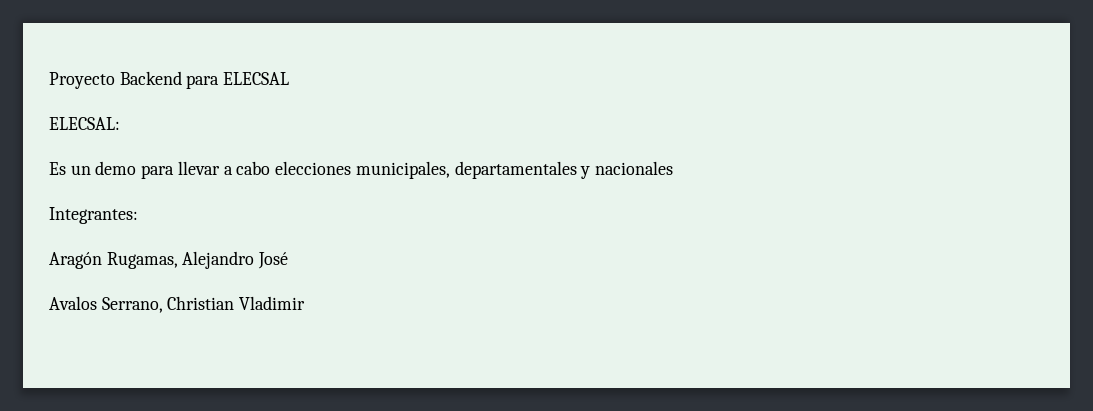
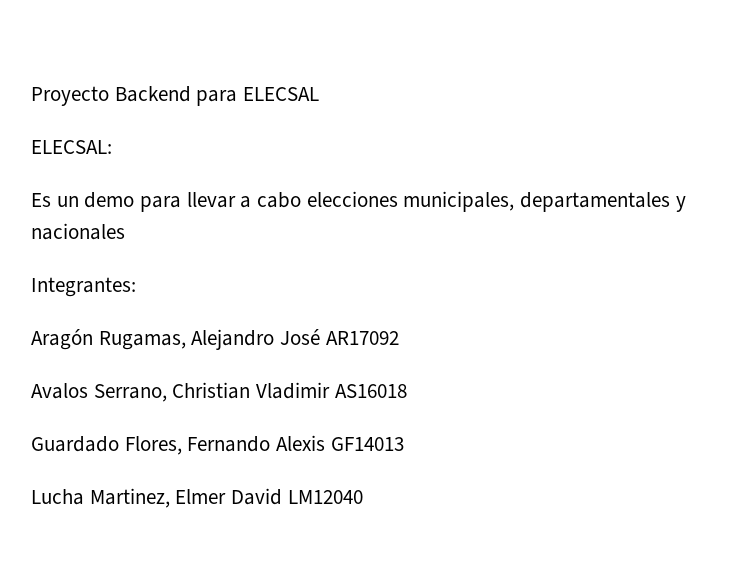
(289, 260) none -> [325,331,399,345] AR17092
(306, 303) none -> [334,384,407,398] [31,435,404,455] [31,488,363,508] AS16018 // Guardado Flores, Fernando Alexis GF14013 // Lucha Martinez, Elmer David LM12040

